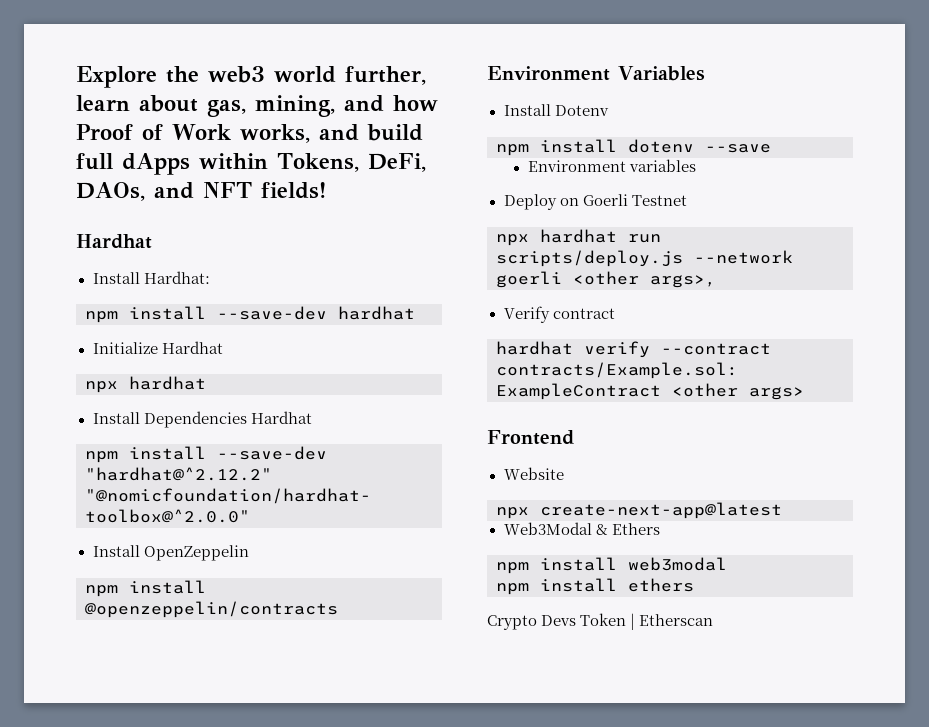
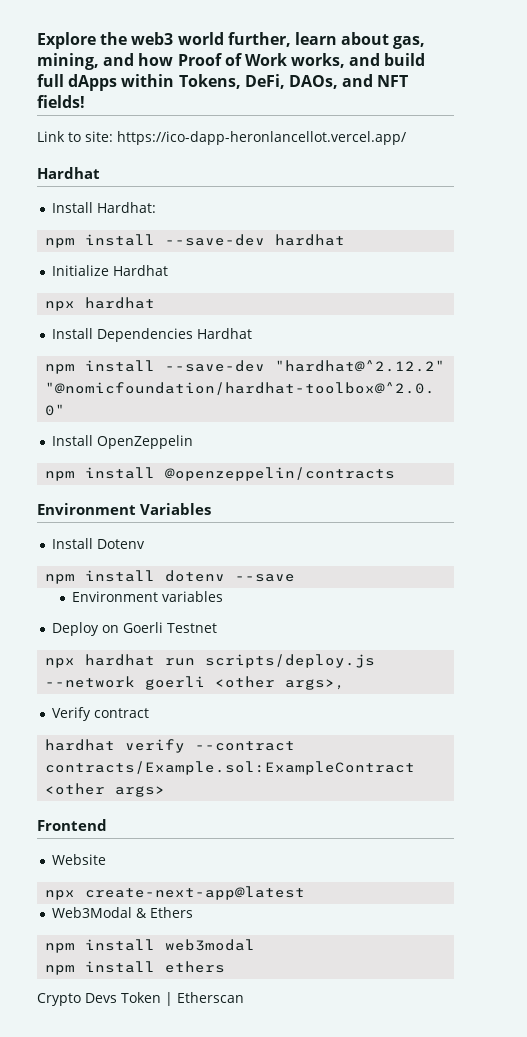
(326, 190) none -> [37,131,406,145] // Link to site: https://ico-dapp-heronlancellot.vercel.app/

